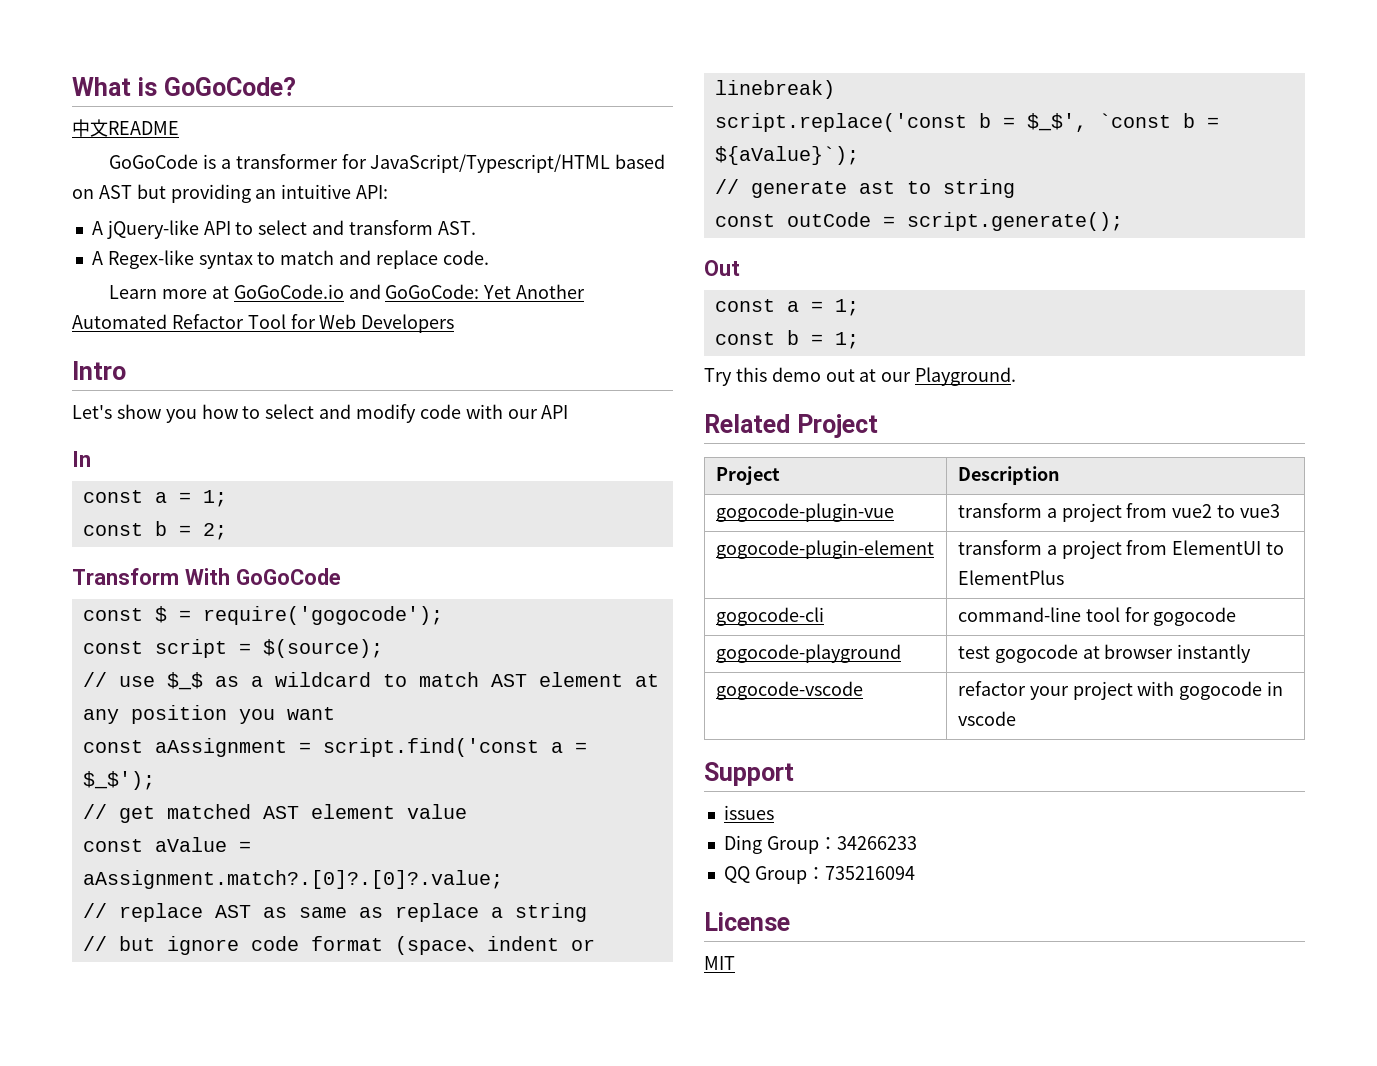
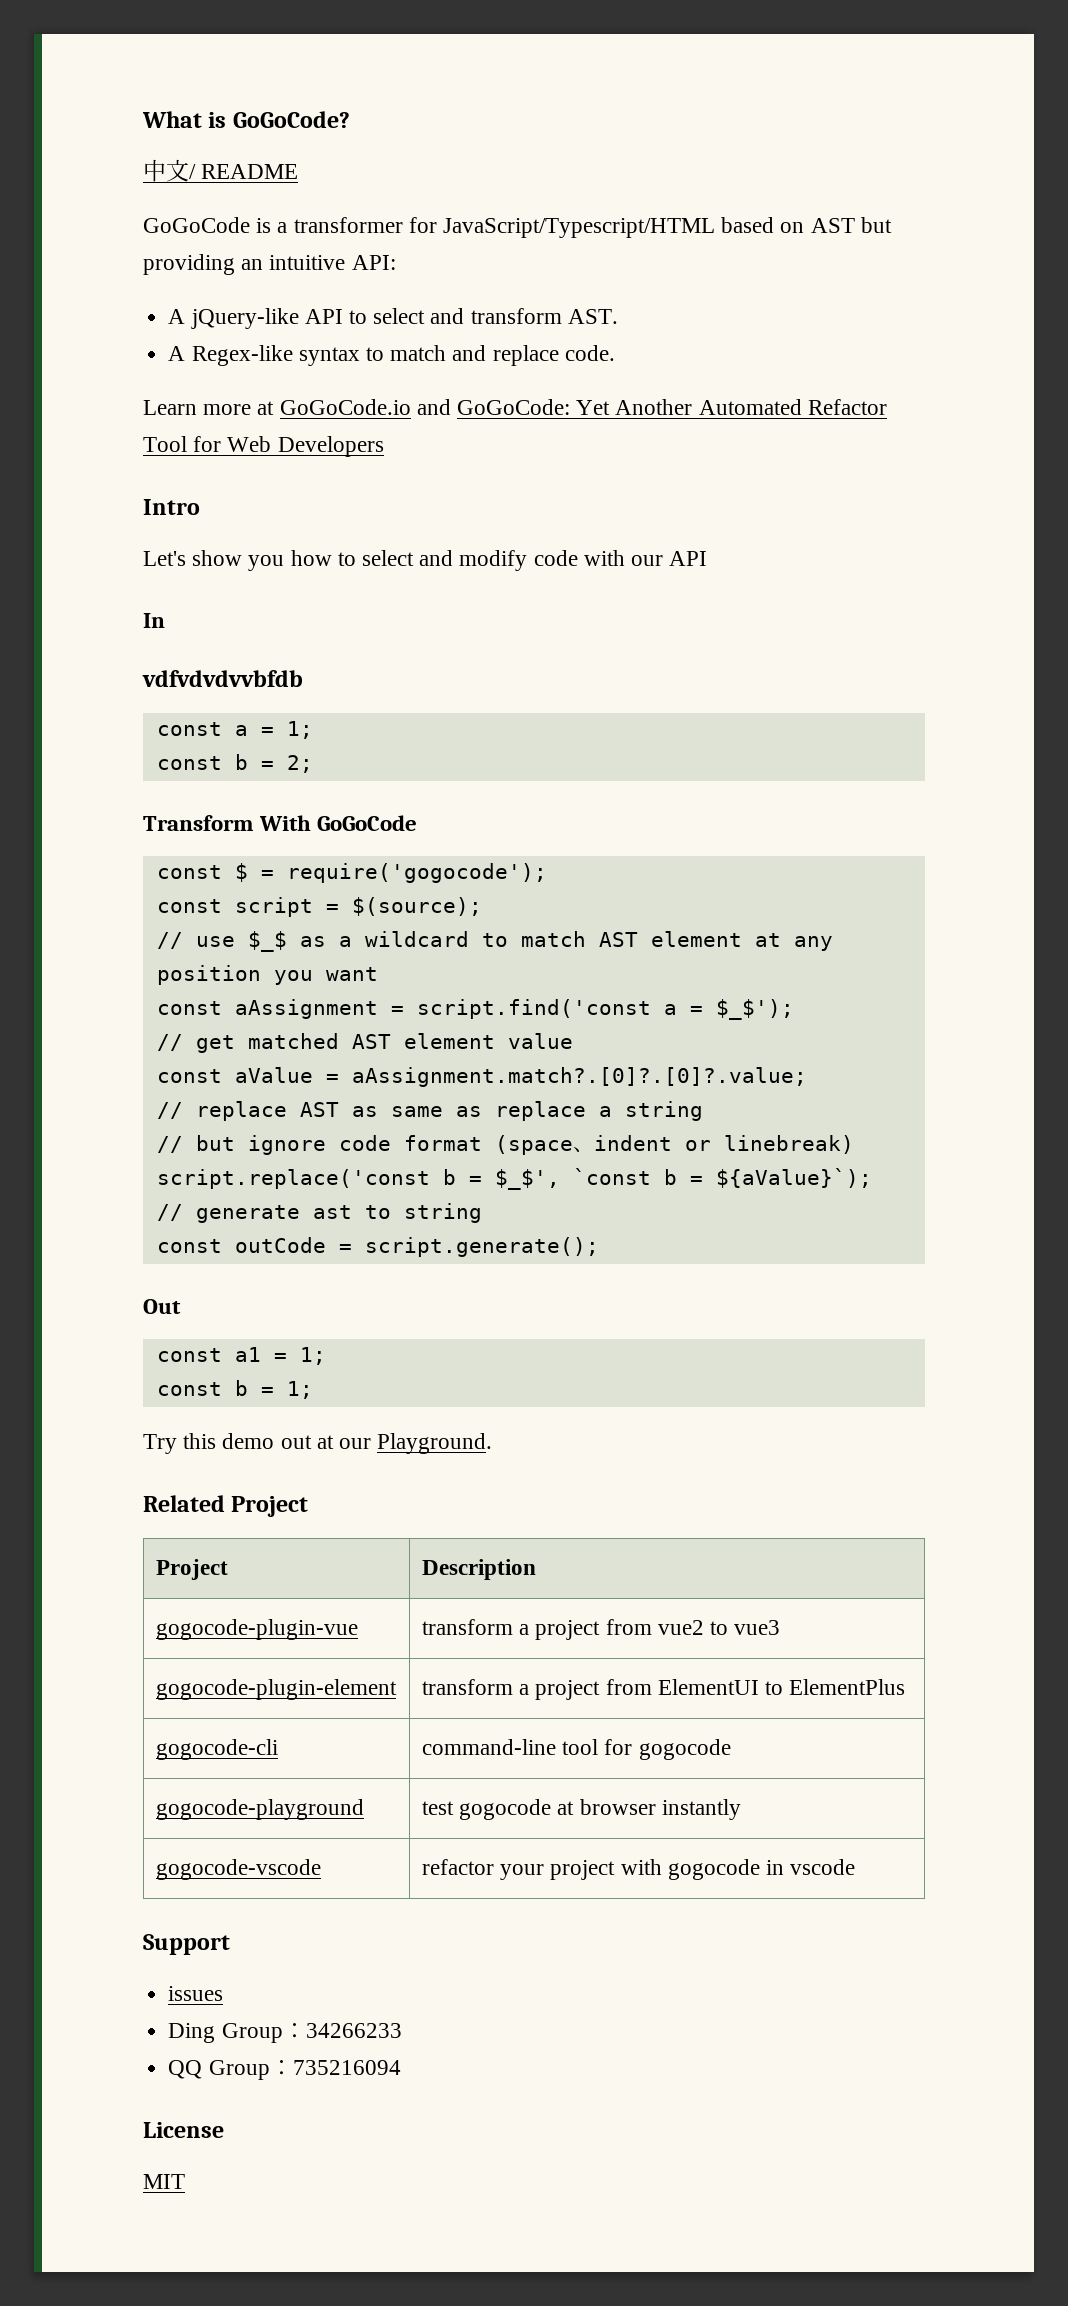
(108, 128) none -> [189,164,196,179] /
(91, 459) none -> [142,670,303,687] // vdfvdvdvvbfdb
[786,301,799,312] a -> [234,1347,261,1362] a1

